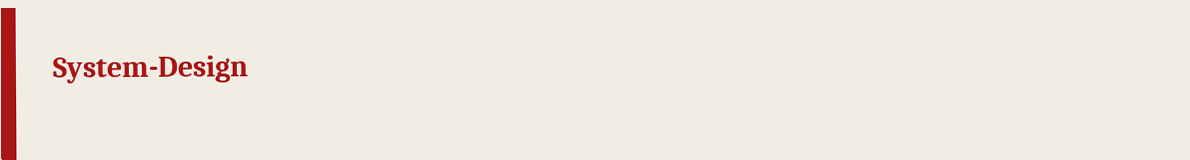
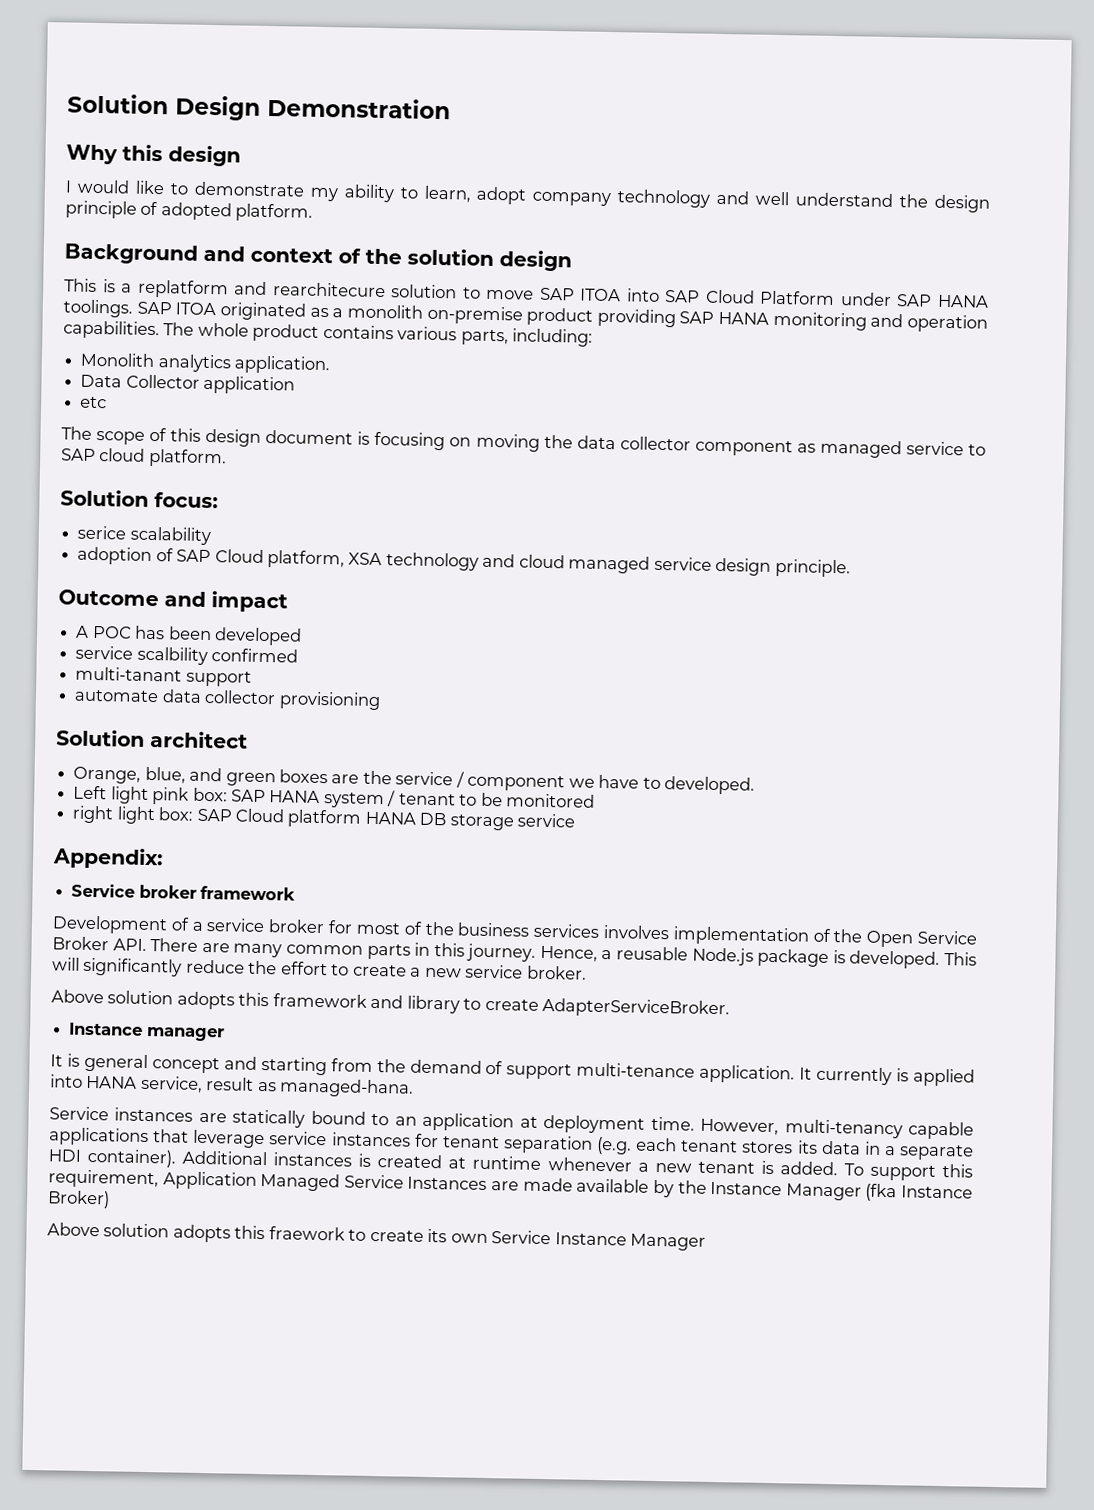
[52,55,249,84] System-Design -> [67,93,451,121] [66,144,241,167] [65,179,990,213] [65,200,314,222] [64,243,572,272] [64,278,989,308] [63,299,988,333] [63,320,594,347] [80,352,331,375] [80,374,296,395] [80,396,108,409] [61,426,986,459] [61,448,227,468] [60,489,218,509] [77,525,211,546] [77,546,851,578] [58,589,288,613] [75,625,302,646] [75,645,299,666] [75,666,252,687] [74,689,381,711] [56,729,248,749] [73,766,756,795] [73,785,596,809] [72,805,576,831] [52,847,163,870] [71,883,296,901] [52,915,977,948] [52,936,978,969] [52,957,587,980] [51,989,731,1019] [68,1022,225,1042] [50,1053,975,1087] [50,1074,415,1098] [49,1106,974,1140] [49,1127,974,1161] [48,1148,973,1181] [48,1169,974,1202] [47,1190,110,1209] [47,1222,707,1251] Solution Design Demonstration // Why this design // I would like to demonstrate my ability to learn, adopt company technology and well understand the design principle of adopted platform. // Background and context of the solution design // This is a replatform and rearchitecure solution to move SAP ITOA into SAP Cloud Platform under SAP HANA toolings. SAP ITOA originated as a monolith on-premise product providing SAP HANA monitoring and operation capabilities. The whole product contains various parts, including: // Monolith analytics application. // Data Collector application // etc // The scope of this design document is focusing on moving the data collector component as managed service to SAP cloud platform. // Solution focus: // serice scalability // adoption of SAP Cloud platform, XSA technology and cloud managed service design principle. // Outcome and impact // A POC has been developed // service scalbility confirmed // multi-tanant support // automate data collector provisioning // Solution architect // Orange, blue, and green boxes are the service / component we have to developed. // Left light pink box: SAP HANA system / tenant to be monitored // right light box: SAP Cloud platform HANA DB storage service // Appendix: // Service broker framework // Development of a service broker for most of the business services involves implementation of the Open Service Broker API. There are many common parts in this journey. Hence, a reusable Node.js package is developed. This will significantly reduce the effort to create a new service broker. // Above solution adopts this framework and library to create AdapterServiceBroker. // Instance manager // It is general concept and starting from the demand of support multi-tenance application. It currently is applied into HANA service, result as managed-hana. // Service instances are statically bound to an application at deployment time. However, multi-tenancy capable applications that leverage service instances for tenant separation (e.g. each tenant stores its data in a separate HDI container). Additional instances is created at runtime whenever a new tenant is added. To support this requirement, Application Managed Service Instances are made available by the Instance Manager (fka Instance Broker) // Above solution adopts this fraework to create its own Service Instance Manager

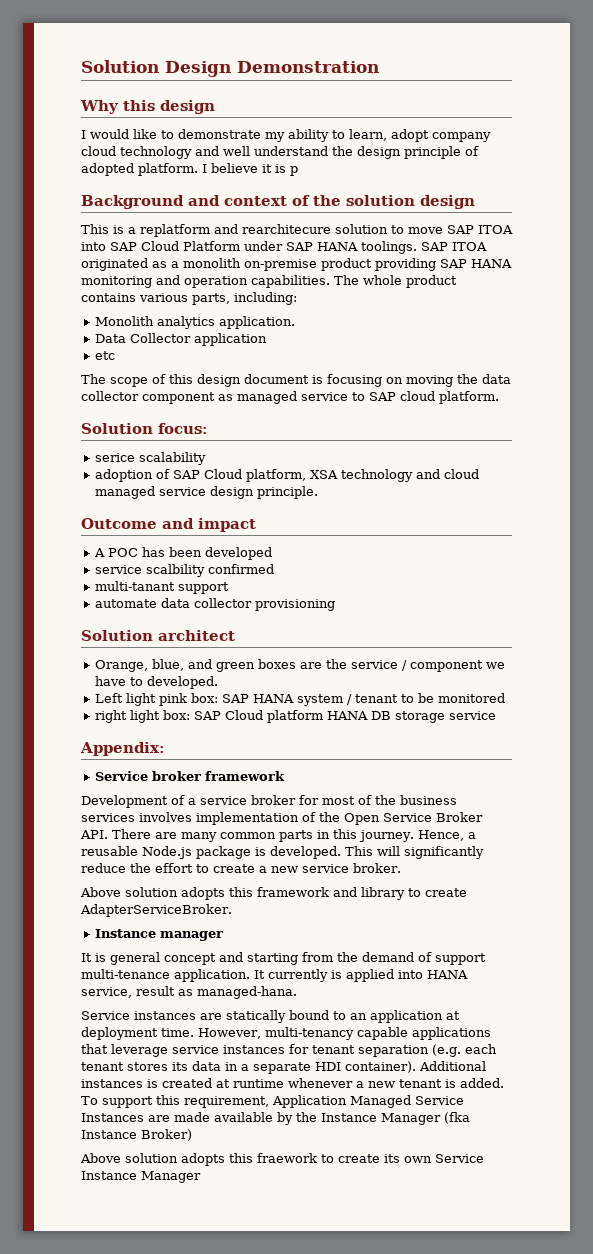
(612, 199) none -> [81,146,116,156] cloud
(314, 212) none -> [202,163,298,176] I believe it is p

